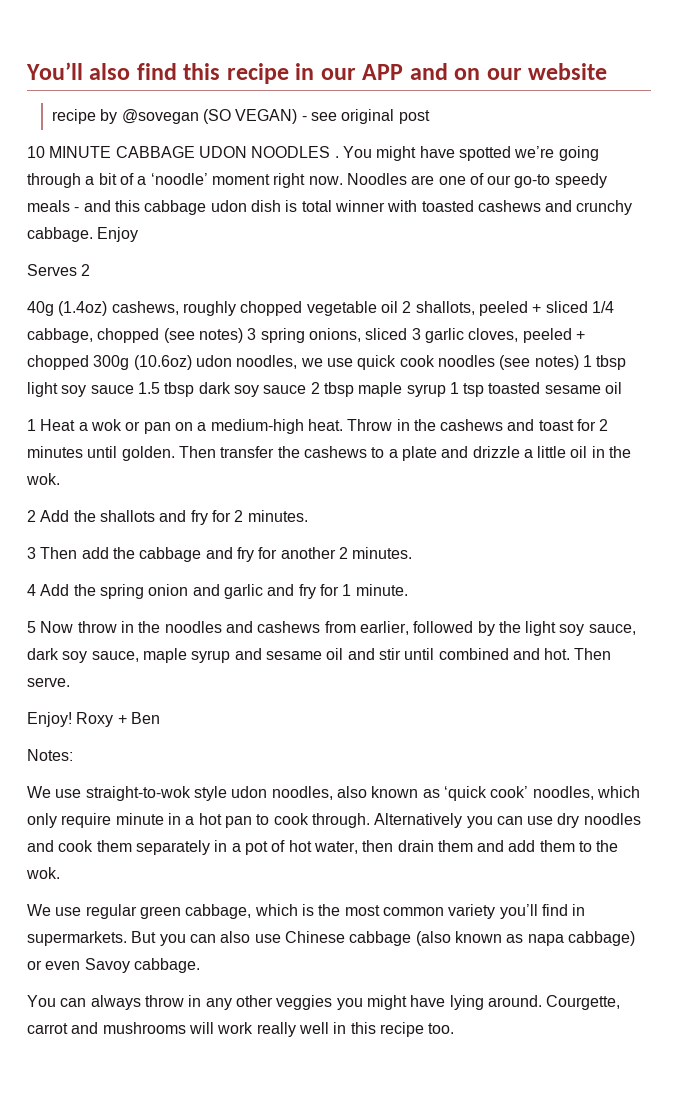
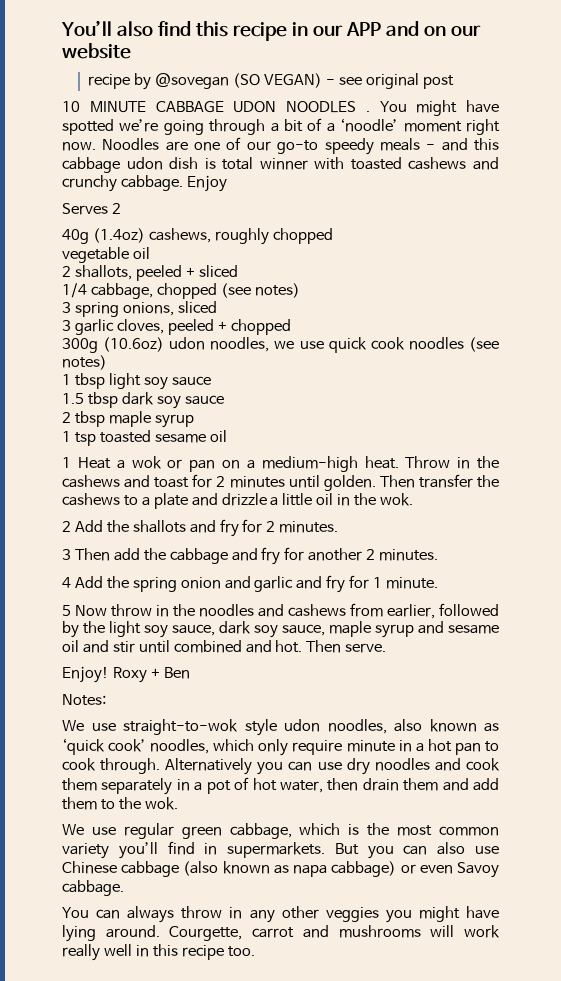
(303, 308) none -> (333, 236) //
(398, 307) none -> (150, 253) //
(588, 307) none -> (238, 271) //
(243, 335) none -> (300, 290) //
(408, 334) none -> (217, 307) //
(89, 362) none -> (291, 327) //
(579, 362) none -> (107, 362) //
(134, 389) none -> (211, 381) //
(307, 389) none -> (224, 400) //
(446, 390) none -> (194, 421) //

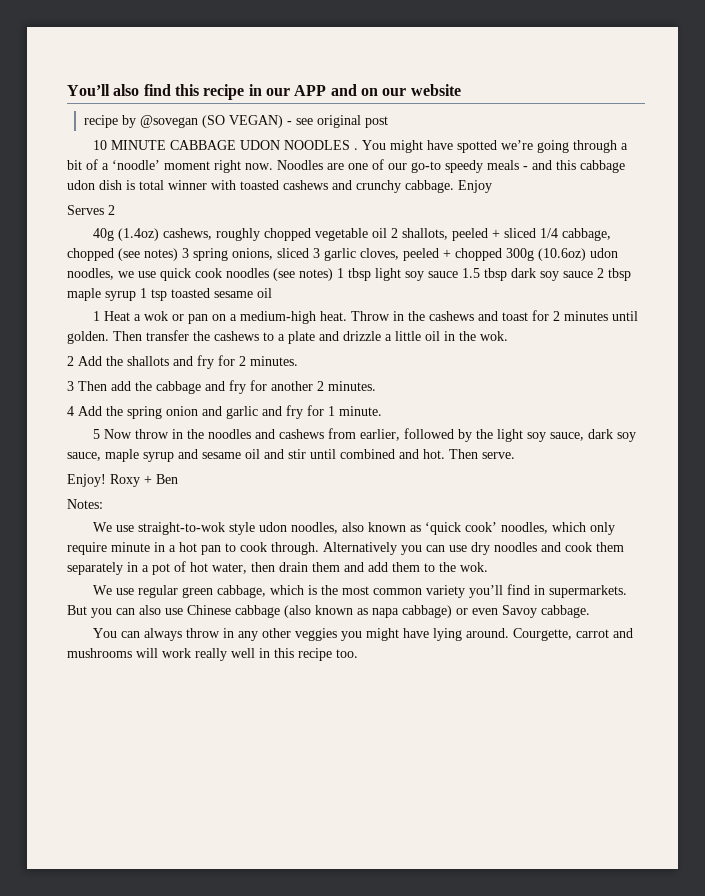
(333, 236) // -> (311, 234) none
(150, 253) // -> (387, 233) none
(238, 271) // -> (536, 233) none
(300, 290) // -> (178, 254) none
(217, 307) // -> (309, 253) none
(291, 327) // -> (502, 254) none
(107, 362) // -> (333, 274) none
(211, 381) // -> (458, 274) none
(224, 400) // -> (593, 274) none
(194, 421) // -> (136, 296) none

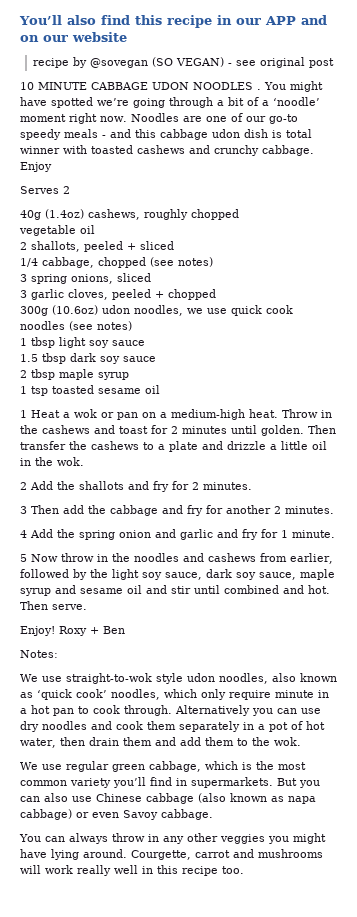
(311, 234) none -> (239, 214) //
(387, 233) none -> (95, 229) //
(536, 233) none -> (174, 245) //
(178, 254) none -> (213, 262) //
(309, 253) none -> (151, 277) //
(502, 254) none -> (216, 294) //
(333, 274) none -> (132, 326) //
(458, 274) none -> (145, 343) //
(593, 274) none -> (156, 359) //
(136, 296) none -> (129, 376) //

